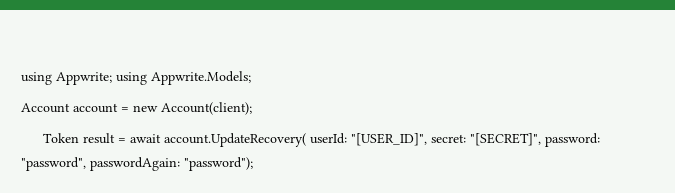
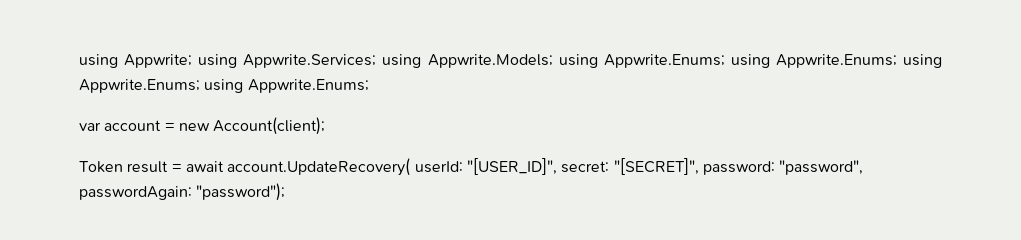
(147, 78) none -> [243,54,422,68] Appwrite.Services; using
[21,103,70,113] // Account -> [558,54,943,68] [79,79,369,93] [79,122,101,131] using Appwrite.Enums; using Appwrite.Enums; using Appwrite.Enums; using Appwrite.Enums; // var

